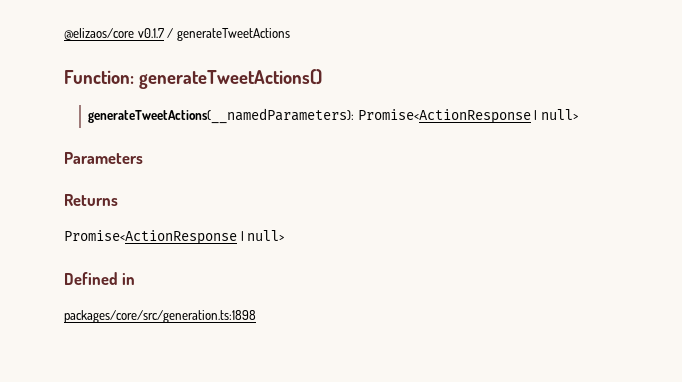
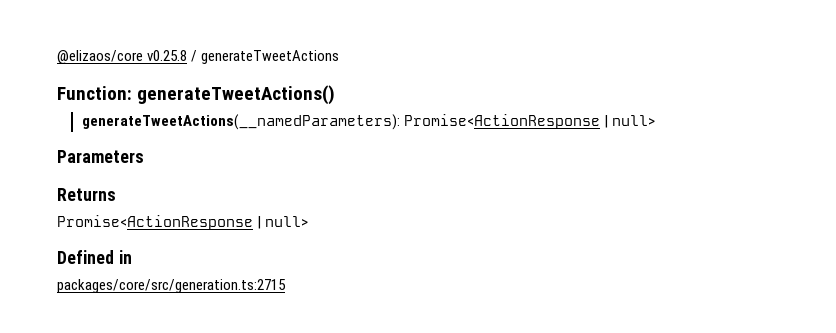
[137,28,164,38] v0.1.7 -> [147,50,188,61] v0.25.8
[64,310,256,323] packages/core/src/generation.ts:1898 -> [57,279,286,293] packages/core/src/generation.ts:2715

